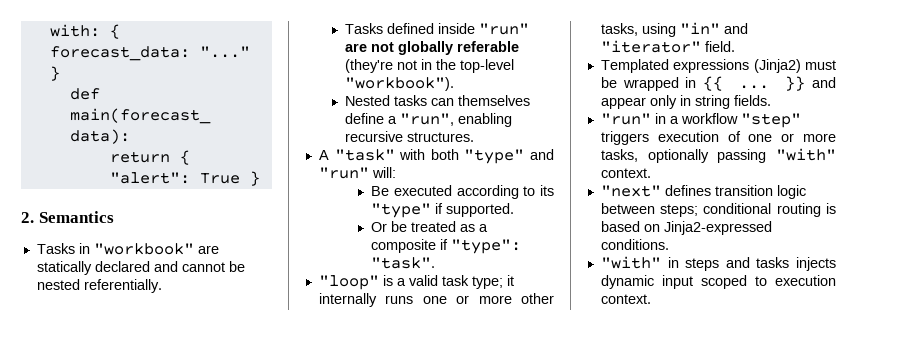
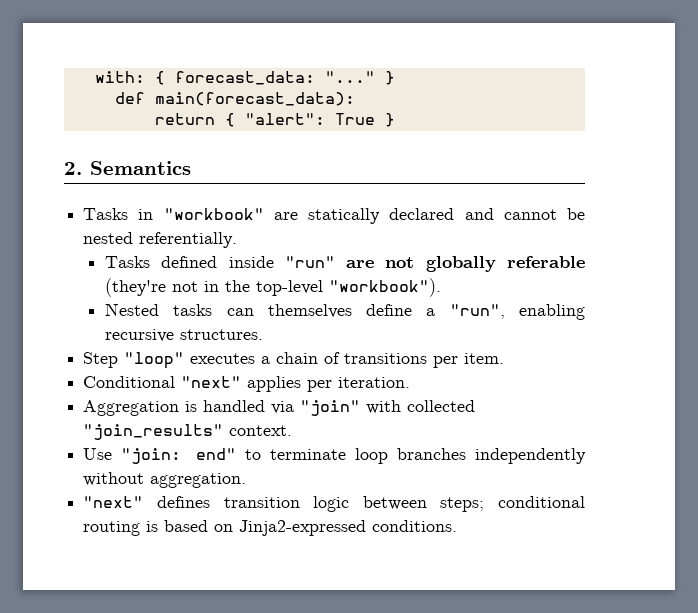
[318,149,554,164] [318,167,396,179] [371,185,554,199] [371,203,515,218] [371,221,489,232] [371,239,522,254] [371,257,436,269] [318,275,514,290] [318,293,554,307] [600,22,748,37] [600,40,735,53] [600,59,836,73] [600,76,836,91] [600,95,771,109] [600,113,801,128] [600,131,836,145] [600,148,836,163] [600,168,651,178] A "task" with both "type" and "run" will: // Be executed according to its "type" if supported. // Or be treated as a composite if "type": "task". // "loop" is a valid task type; it internally runs one or more other tasks, using "in" and "iterator" field. // Templated expressions (Jinja2) must be wrapped in {{ ... }} and appear only in string fields. // "run" in a workflow "step" triggers execution of one or more tasks, optionally passing "with" context. -> [83,352,505,369] [83,376,411,392] [83,400,476,416] [83,424,293,440] [83,448,586,464] [83,472,247,488] Step "loop" executes a chain of transitions per item. // Conditional "next" applies per iteration. // Aggregation is handled via "join" with collected "join_results" context. // Use "join: end" to terminate loop branches independently without aggregation.
[600,256,836,271] [600,275,836,289] [600,294,651,304] // "with" in steps and tasks injects dynamic input scoped to execution context. -> (458, 526) none

